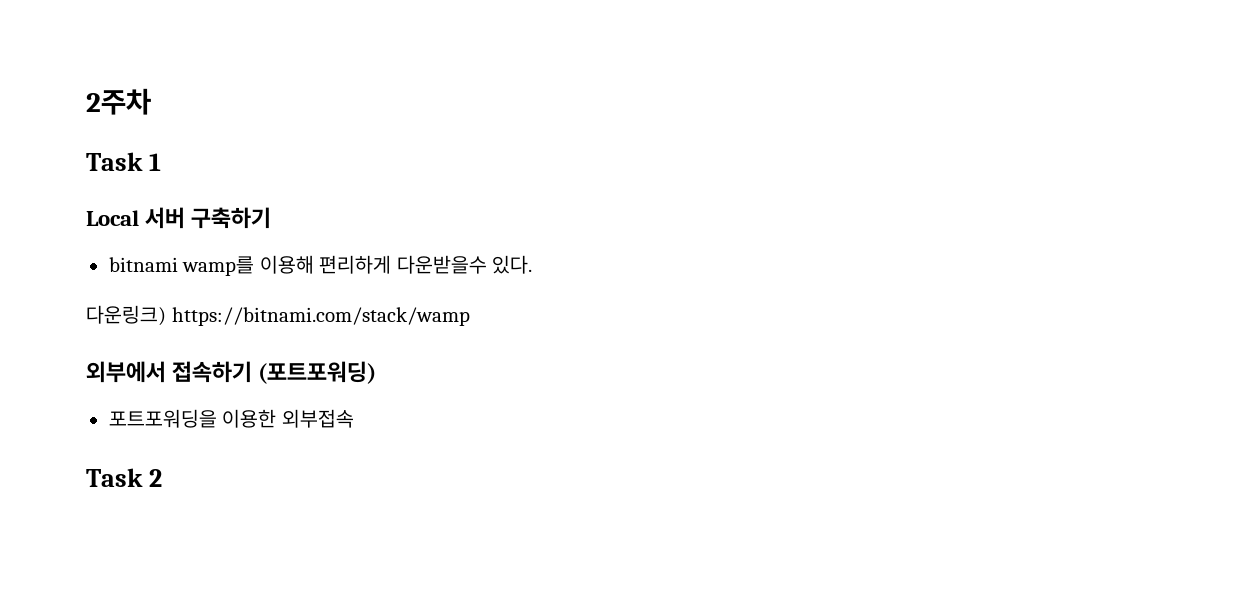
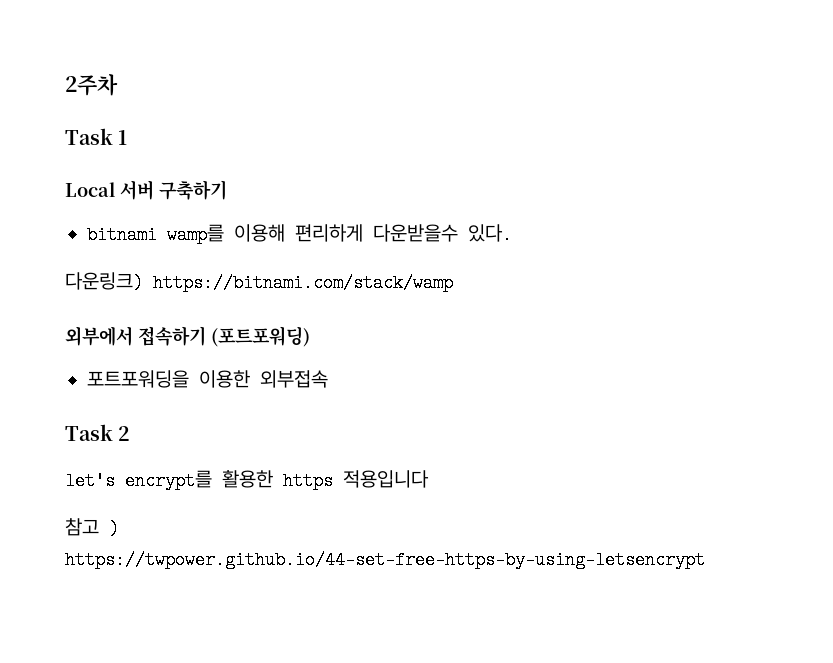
(162, 478) none -> [65,470,429,490] [65,518,119,538] [65,551,705,569] // let's encrypt를 활용한 https 적용입니다 // 참고 ) https://twpower.github.io/44-set-free-https-by-using-letsencrypt

